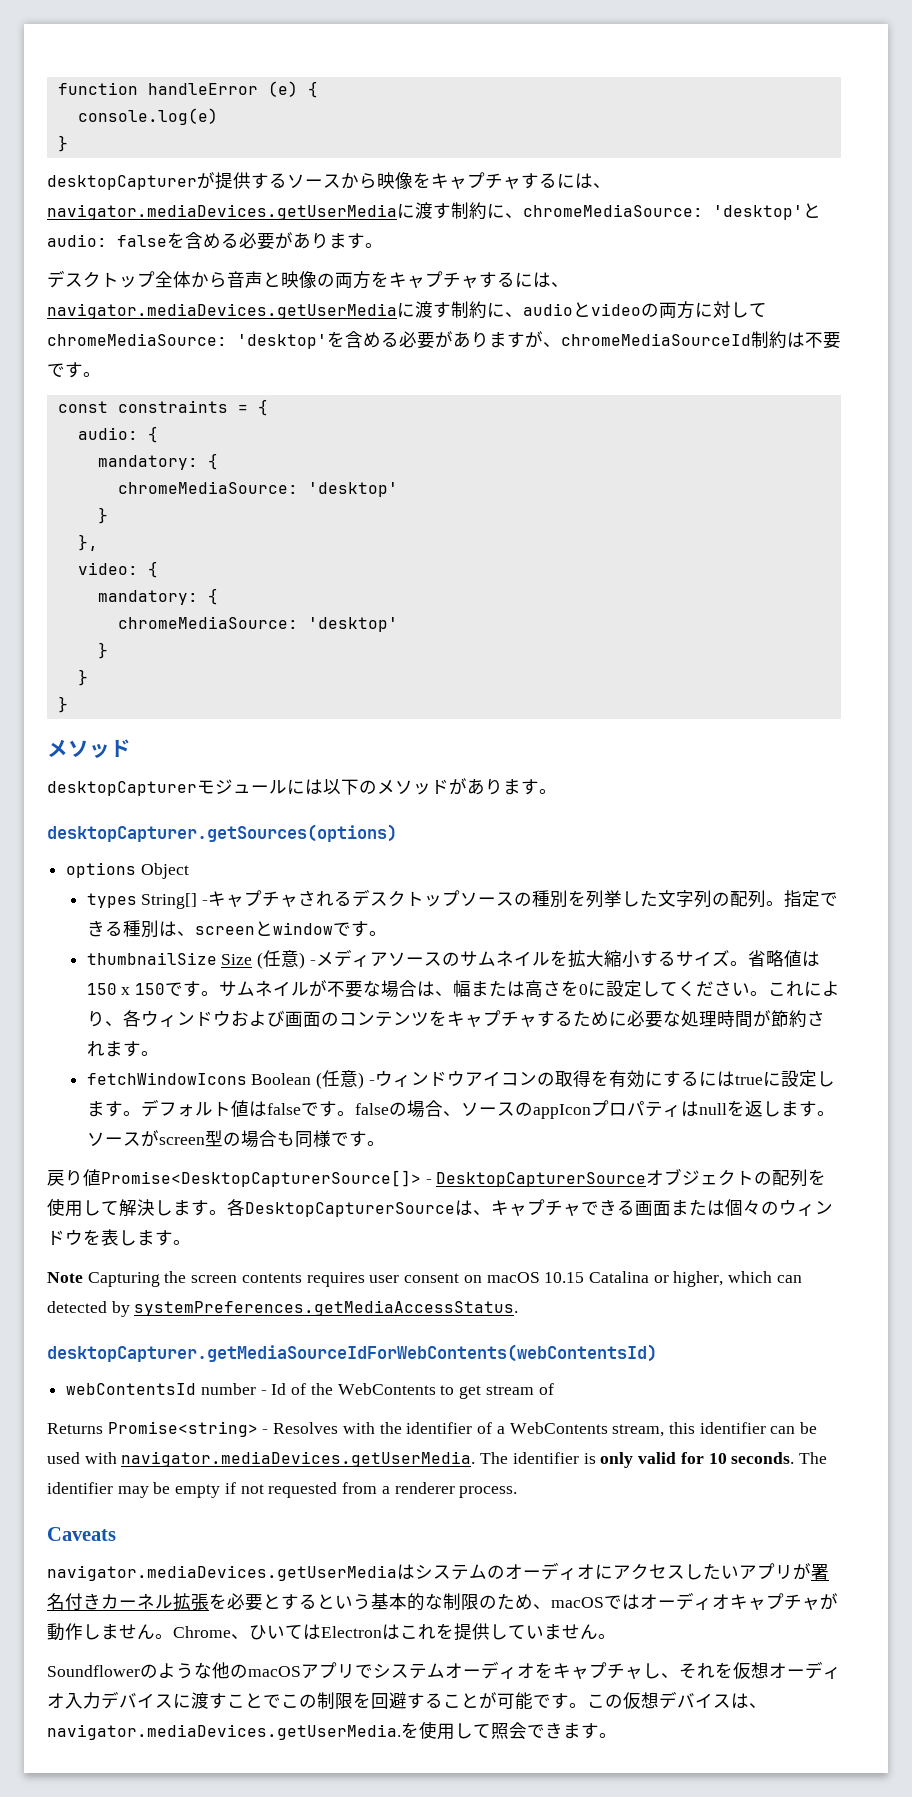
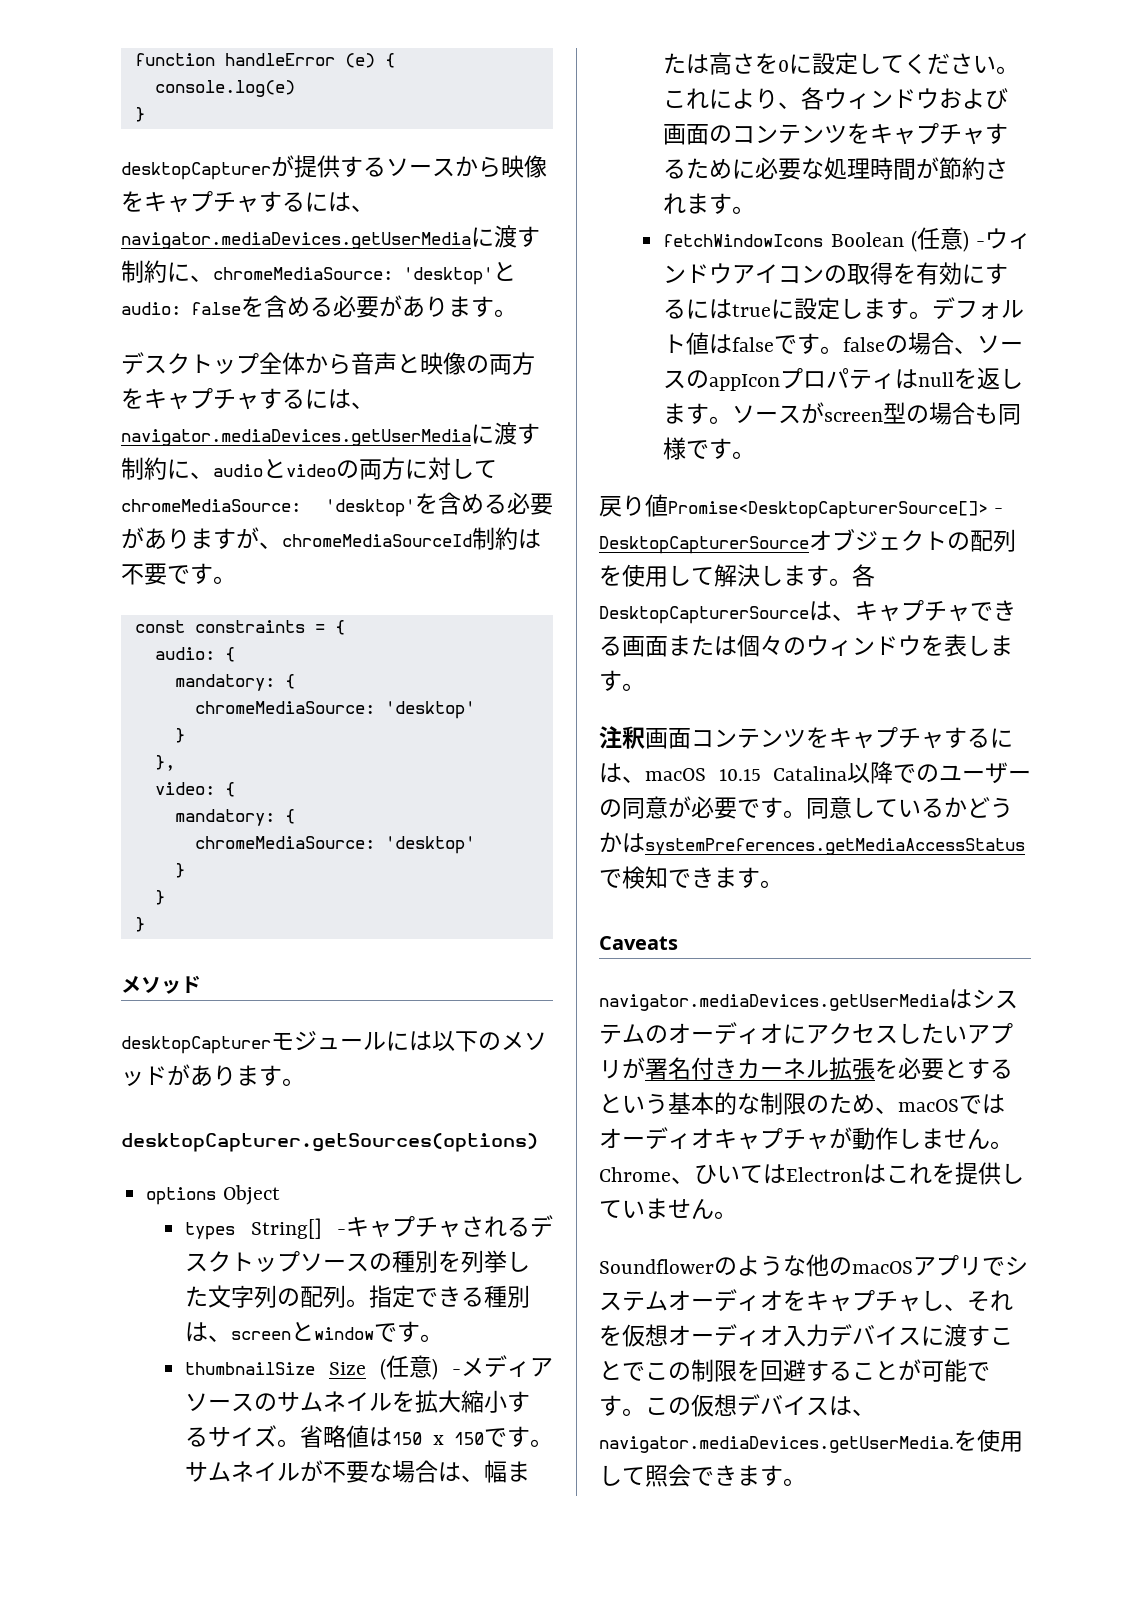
[47,1271,802,1287] [47,1300,519,1317] [47,1344,657,1362] [66,1383,554,1399] [47,1421,818,1437] [47,1451,827,1468] [47,1482,518,1498] Note Capturing the screen contents requires user consent on macOS 10.15 Catalina or higher, which can detected by systemPreferences.getMediaAccessStatus. // desktopCapturer.getMediaSourceIdForWebContents(webContentsId) // webContentsId number - Id of the WebContents to get stream of // Returns Promise<string> - Resolves with the identifier of a WebContents stream, this identifier can be used with navigator.mediaDevices.getUserMedia. The identifier is only valid for 10 seconds. The identifier may be empty if not requested from a renderer process. -> [599,726,1013,749] [599,761,1031,784] [599,796,1013,819] [599,832,1025,855] [599,866,783,889] 注釈画面コンテンツをキャプチャするには、macOS 10.15 Catalina以降でのユーザーの同意が必要です。同意しているかどうかはsystemPreferences.getMediaAccessStatusで検知できます。

